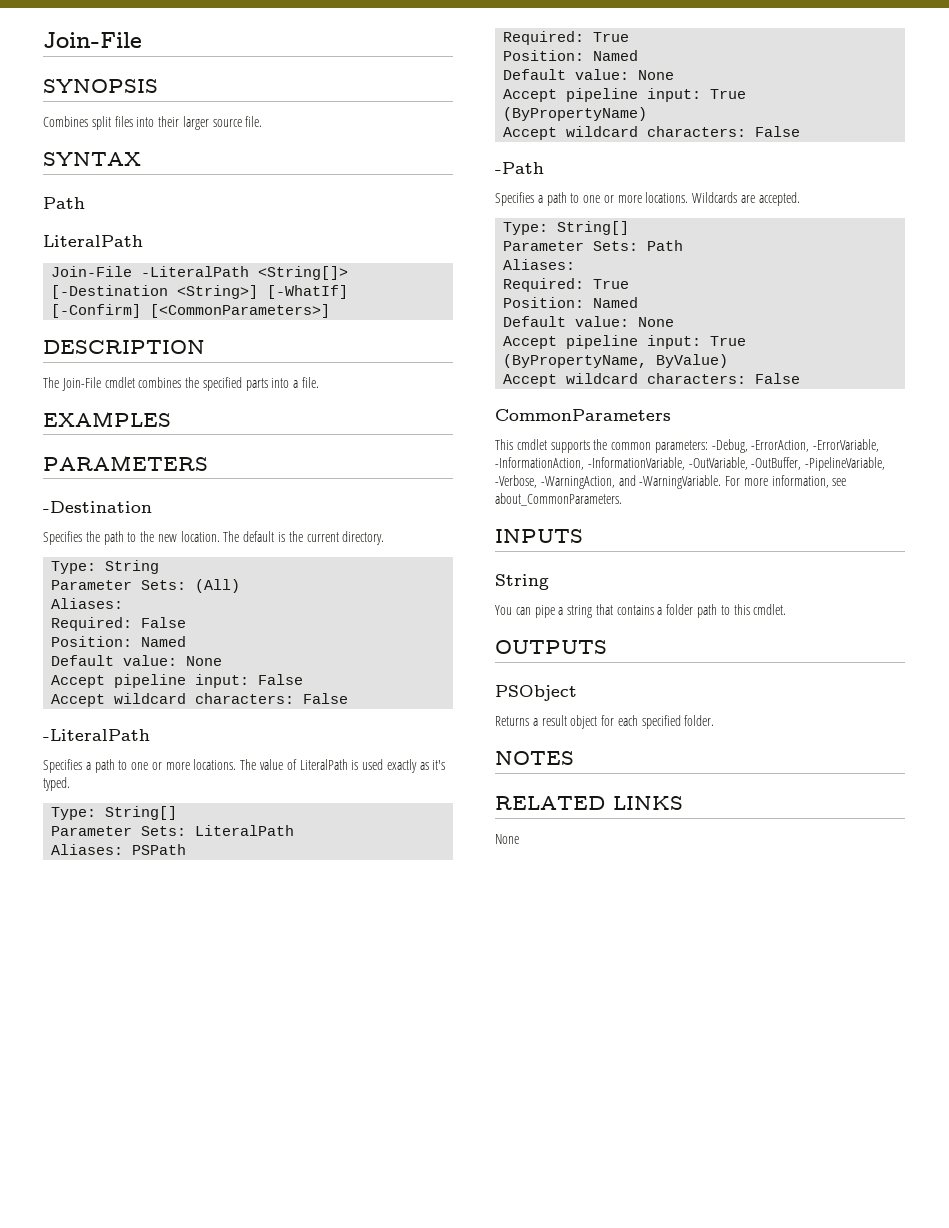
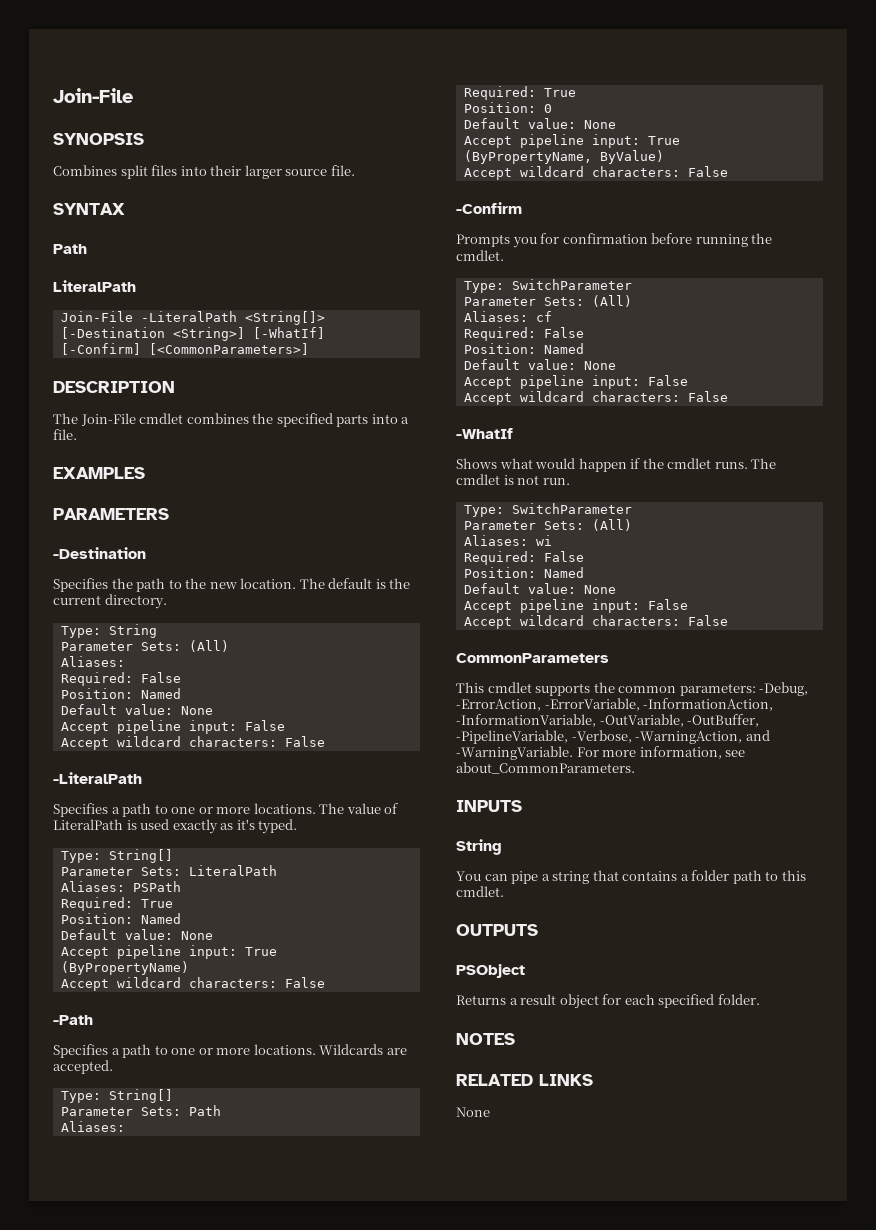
[593,297,639,308] Named -> [543,104,552,113] 0
(801, 378) none -> [456,202,522,214] [456,233,773,248] [456,250,504,261] [463,279,632,293] [463,295,632,307] [463,311,552,322] [463,327,584,341] [463,343,584,354] [463,359,616,370] [463,375,688,389] [463,391,728,405] [456,428,513,439] [456,458,777,472] [456,474,570,485] [463,503,632,517] [463,519,632,531] [463,535,552,546] [463,551,584,565] [463,567,584,578] [463,583,616,594] [463,599,688,613] [463,615,728,629] // -Confirm // Prompts you for confirmation before running the cmdlet. // Type: SwitchParameter // Parameter Sets: (All) // Aliases: cf // Required: False // Position: Named // Default value: None // Accept pipeline input: False // Accept wildcard characters: False // -WhatIf // Shows what would happen if the cmdlet runs. The cmdlet is not run. // Type: SwitchParameter // Parameter Sets: (All) // Aliases: wi // Required: False // Position: Named // Default value: None // Accept pipeline input: False // Accept wildcard characters: False

